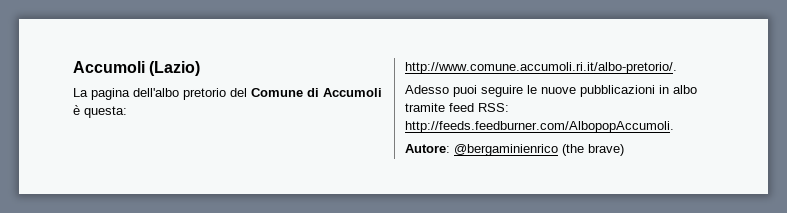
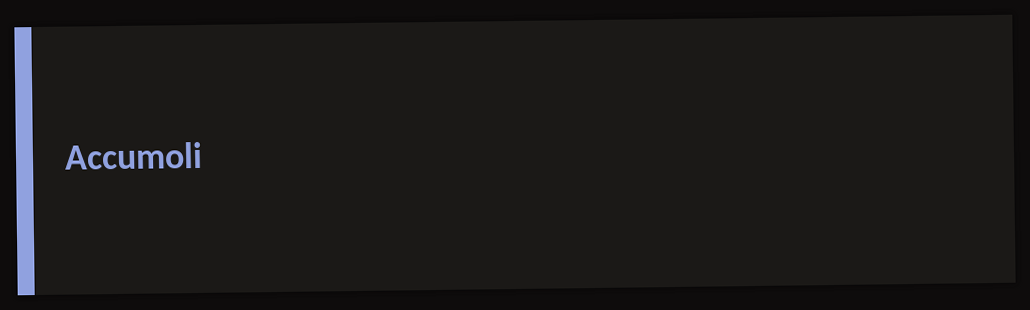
[73,61,201,76] [73,88,382,100] [73,105,127,118] [405,62,677,74] [405,85,697,97] [405,103,509,112] [405,121,674,133] [405,144,624,156] Accumoli (Lazio) // La pagina dell'albo pretorio del Comune di Accumoli è questa: http://www.comune.accumoli.ri.it/albo-pretorio/. // Adesso puoi seguire le nuove pubblicazioni in albo tramite feed RSS: http://feeds.feedburner.com/AlbopopAccumoli. // Autore: @bergaminienrico (the brave) -> [64,141,203,170] Accumoli

